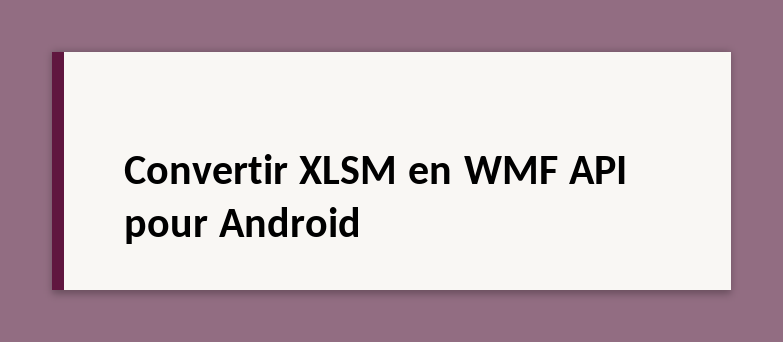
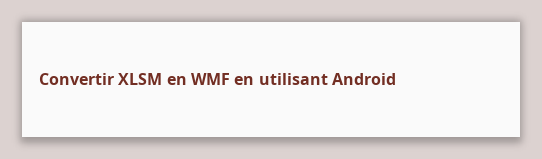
[568,156,627,184] [124,216,208,244] API pour -> [234,73,328,85] en utilisant

